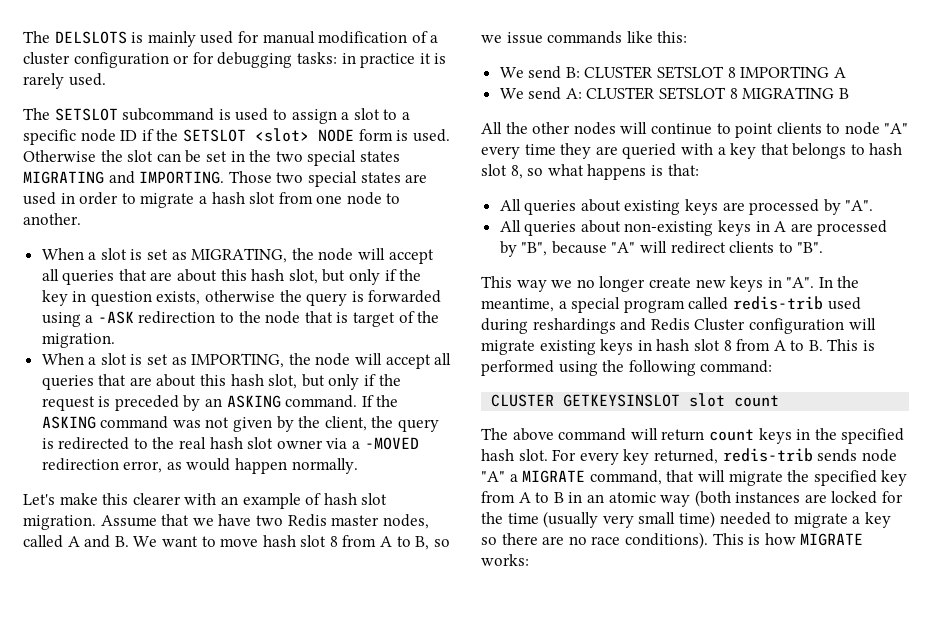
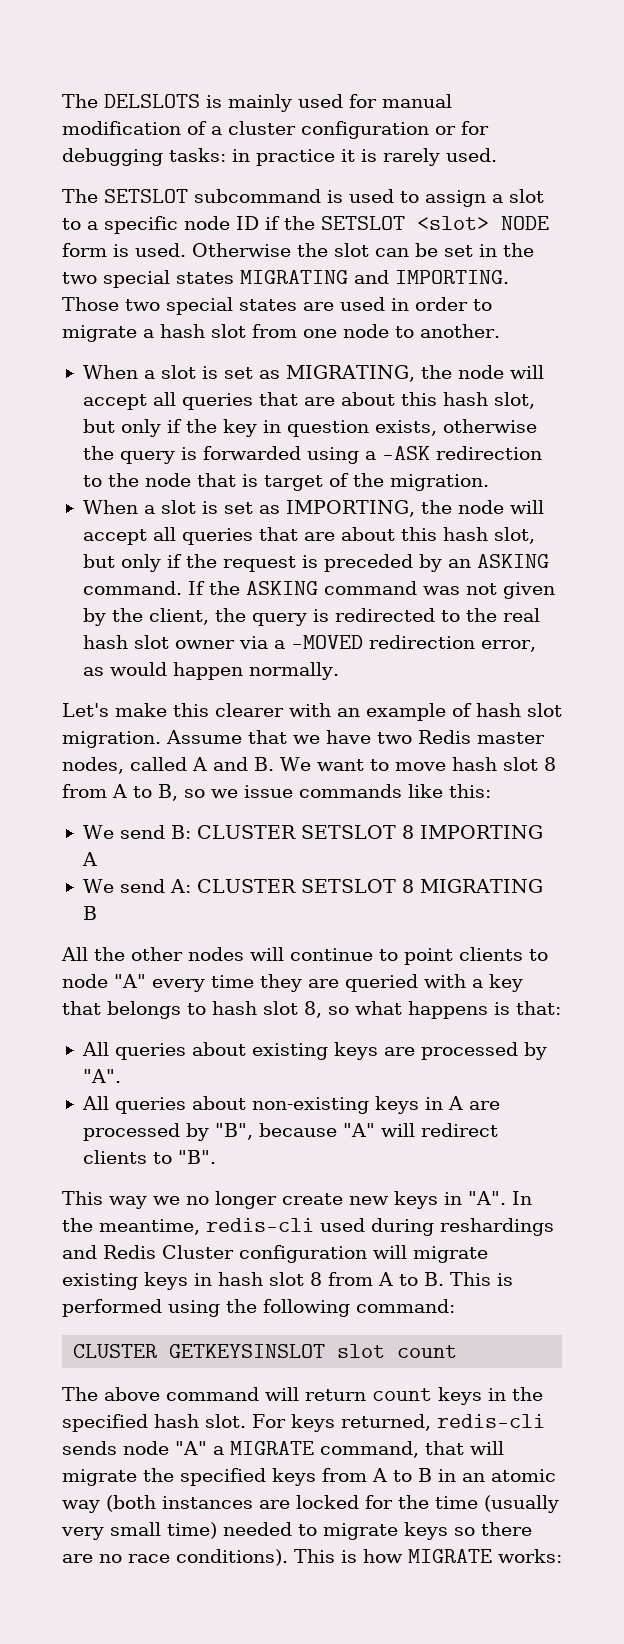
[558,296,823,313] a special program called redis-trib -> [206,1218,314,1232] redis-cli
[579,448,813,465] every key returned, redis-trib -> [290,1414,545,1432] keys returned, redis-cli
[881,470,908,486] key -> [272,1468,316,1486] keys
[852,512,891,528] a key -> [404,1522,448,1540] keys

